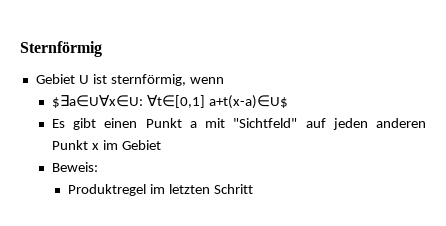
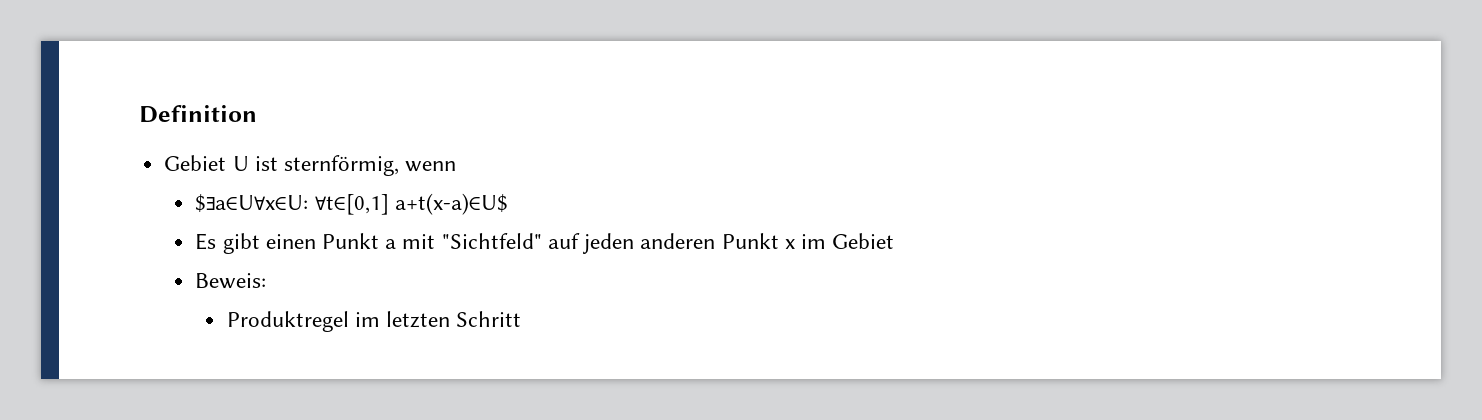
[20,41,102,57] Sternförmig -> [139,105,257,123] Definition

